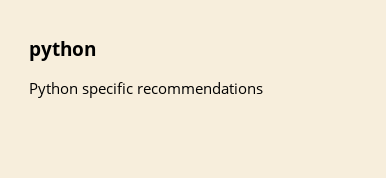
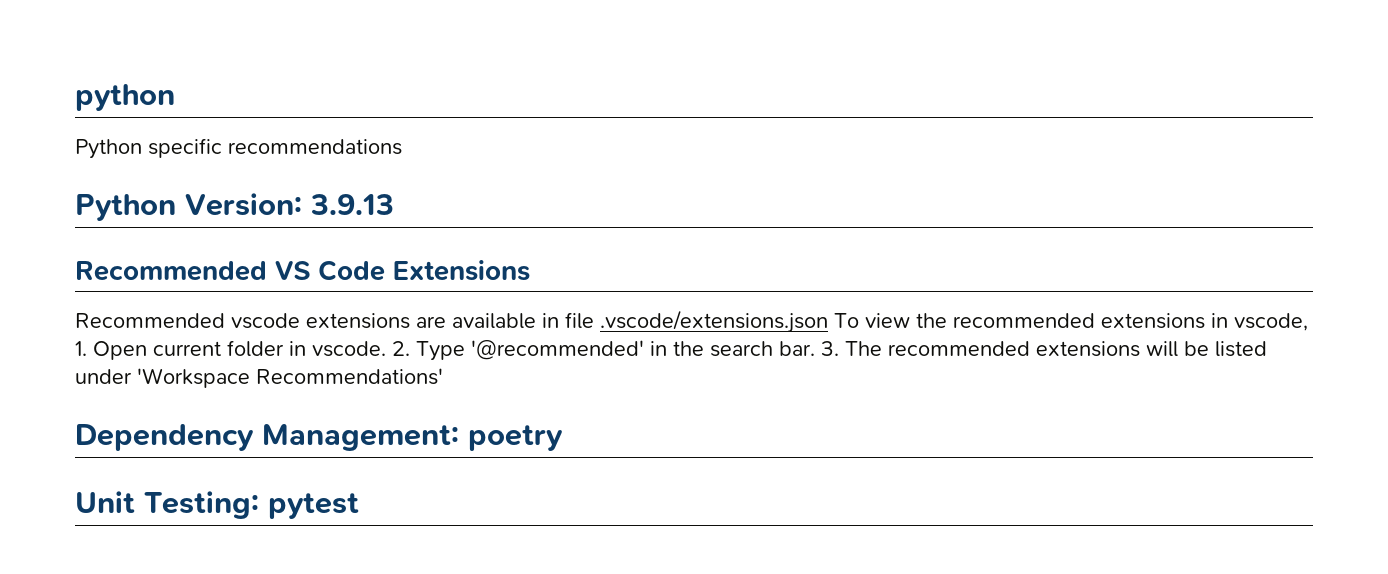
(264, 88) none -> [75,193,394,221] [75,260,530,281] [75,310,1308,333] [75,340,1267,361] [75,368,443,388] [75,424,563,451] [75,491,359,519] // Python Version: 3.9.13 // Recommended VS Code Extensions // Recommended vscode extensions are available in file .vscode/extensions.json To view the recommended extensions in vscode, 1. Open current folder in vscode. 2. Type '@recommended' in the search bar. 3. The recommended extensions will be listed under 'Workspace Recommendations' // Dependency Management: poetry // Unit Testing: pytest

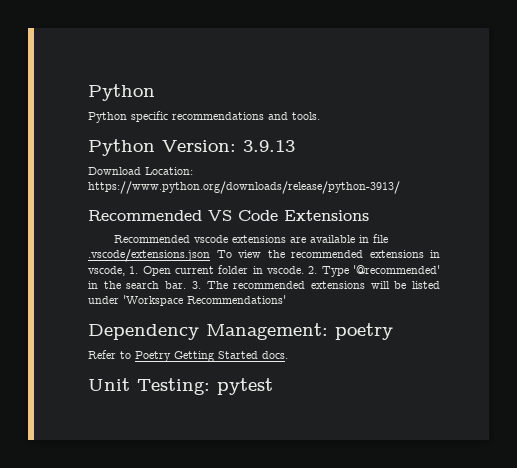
[75,84,175,111] python -> [88,84,155,101] Python
(402, 147) none -> [268,112,320,120] and tools.
(394, 204) none -> [88,167,193,175] [88,181,400,194] // Download Location: https://www.python.org/downloads/release/python-3913/
(563, 438) none -> [88,350,288,362] // Refer to Poetry Getting Started docs.

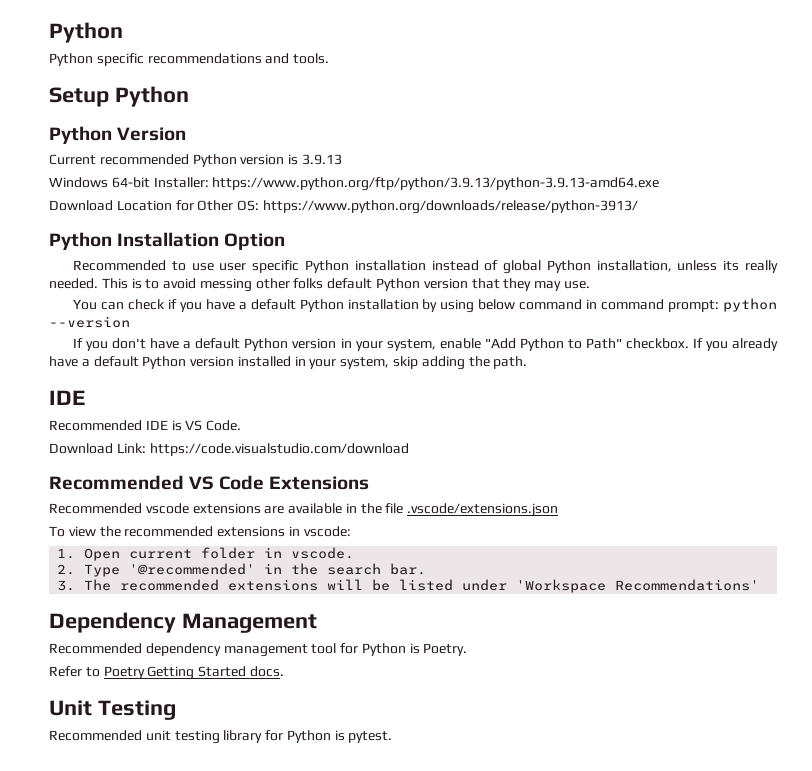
[88,139,295,156] [88,167,193,175] [88,181,400,194] Python Version: 3.9.13 // Download Location: https://www.python.org/downloads/release/python-3913/ -> [49,86,189,107] [49,126,187,144] [49,154,342,167] [49,177,660,191] [49,200,638,214] [49,232,286,250] [73,260,778,274] [49,278,590,292] [73,298,777,313] [49,316,130,328] [73,338,779,351] [49,356,528,370] [49,390,85,405] [49,420,242,431] [49,443,409,456] Setup Python // Python Version // Current recommended Python version is 3.9.13 // Windows 64-bit Installer: https://www.python.org/ftp/python/3.9.13/python-3.9.13-amd64.exe // Download Location for Other OS: https://www.python.org/downloads/release/python-3913/ // Python Installation Option // Recommended to use user specific Python installation instead of global Python installation, unless its really needed. This is to avoid messing other folks default Python version that they may use. // You can check if you have a default Python installation by using below command in command prompt: python --version // If you don't have a default Python version in your system, enable "Add Python to Path" checkbox. If you already have a default Python version installed in your system, skip adding the path. // IDE // Recommended IDE is VS Code. // Download Link: https://code.visualstudio.com/download
(370, 239) none -> [360,503,382,514] the
(210, 255) none -> (559, 510) //
[88,266,125,276] vscode, -> [303,526,351,537] vscode: //
(304, 270) none -> (355, 553) //
(187, 285) none -> (427, 569) //
[206,323,393,340] Management: poetry -> [181,613,317,633] [49,643,468,657] Management // Recommended dependency management tool for Python is Poetry.
[137,378,273,395] Testing: pytest -> [97,700,176,720] [49,730,393,744] Testing // Recommended unit testing library for Python is pytest.

